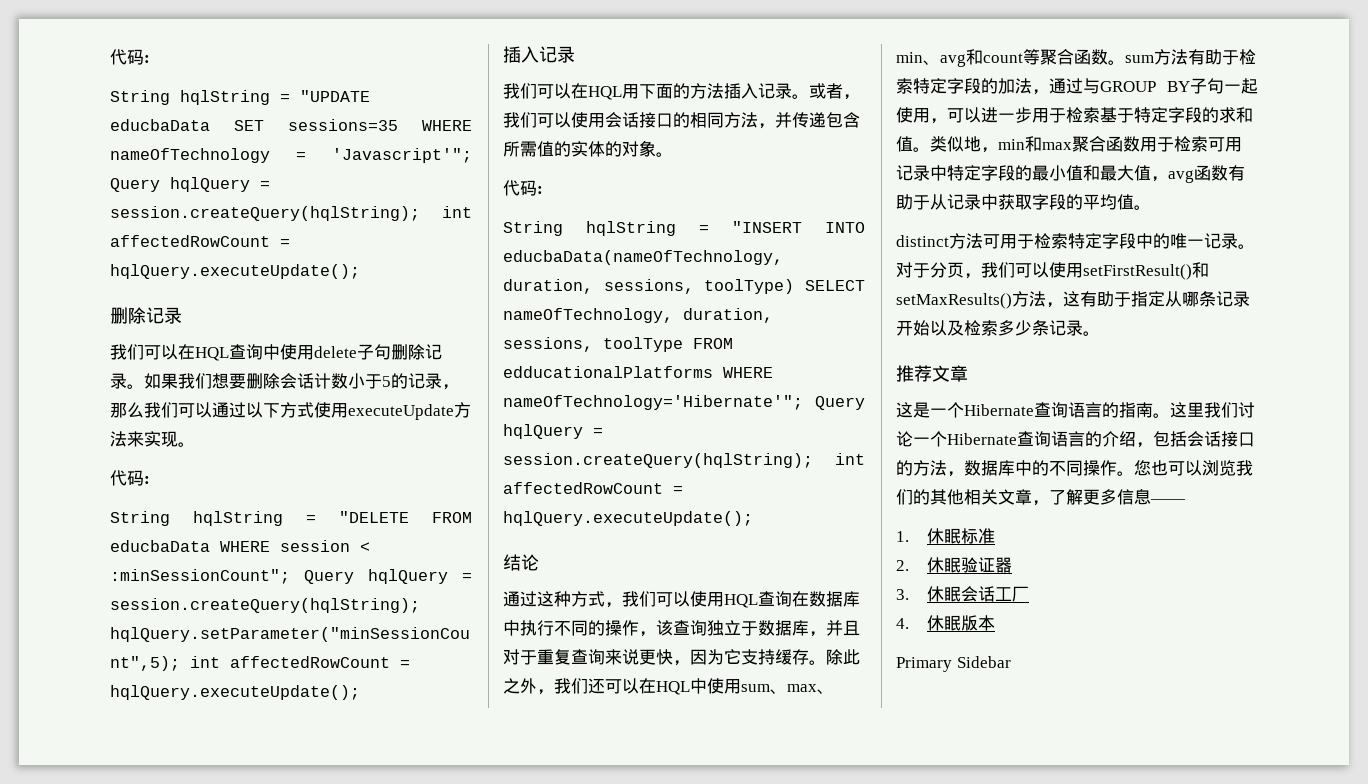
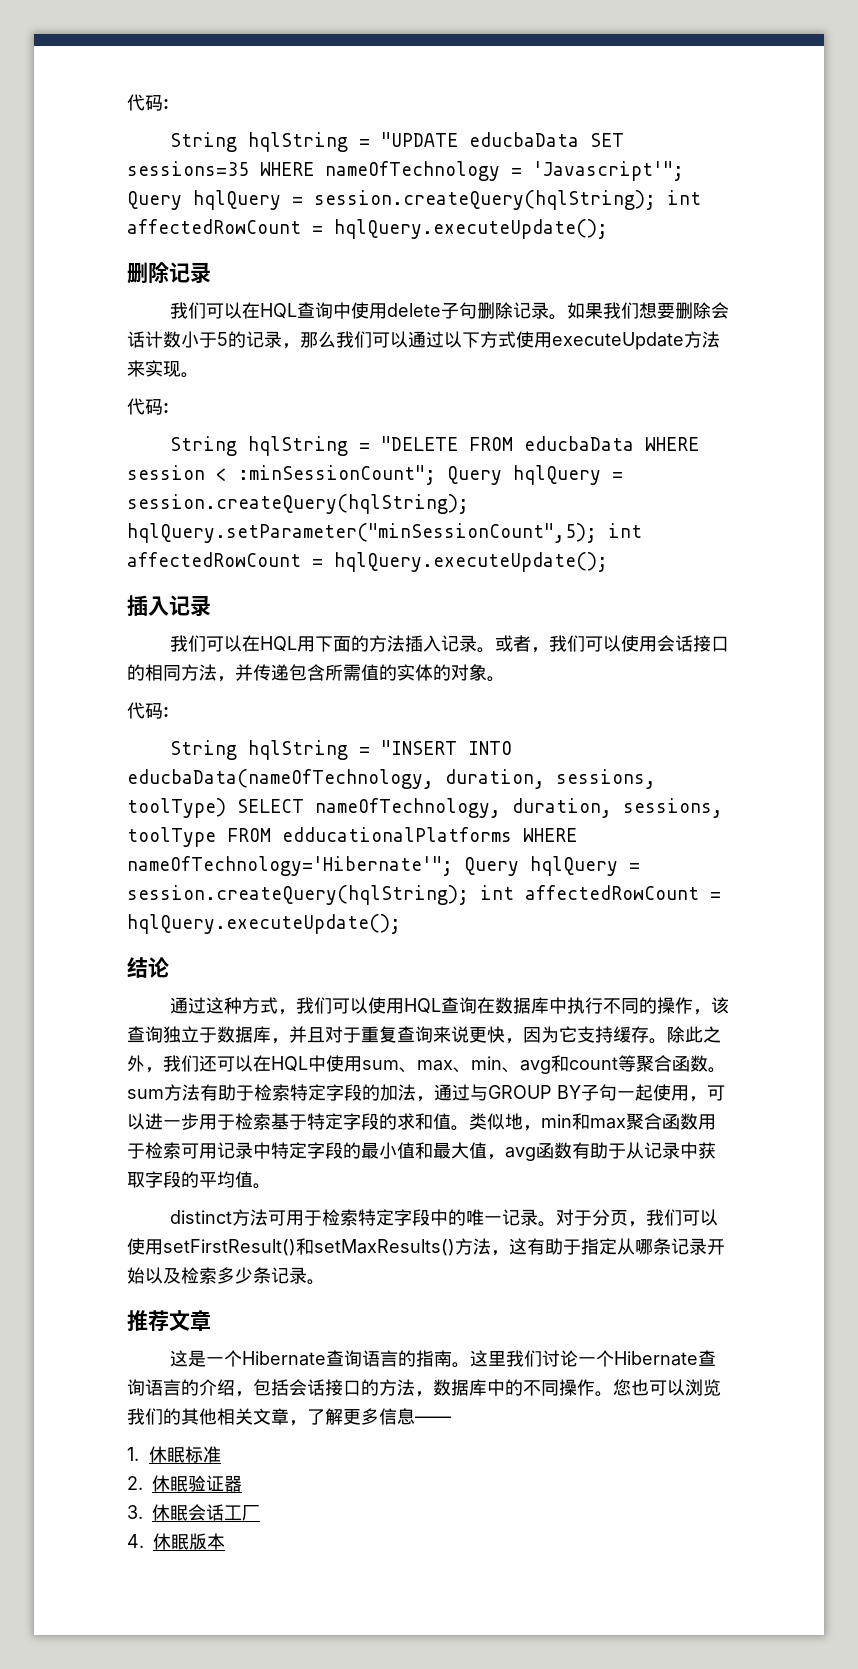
[896,656,1011,672] // Primary Sidebar -> (225, 1541) none

